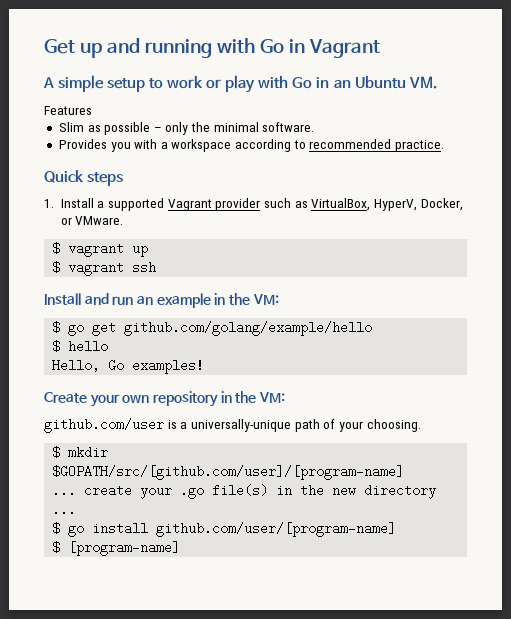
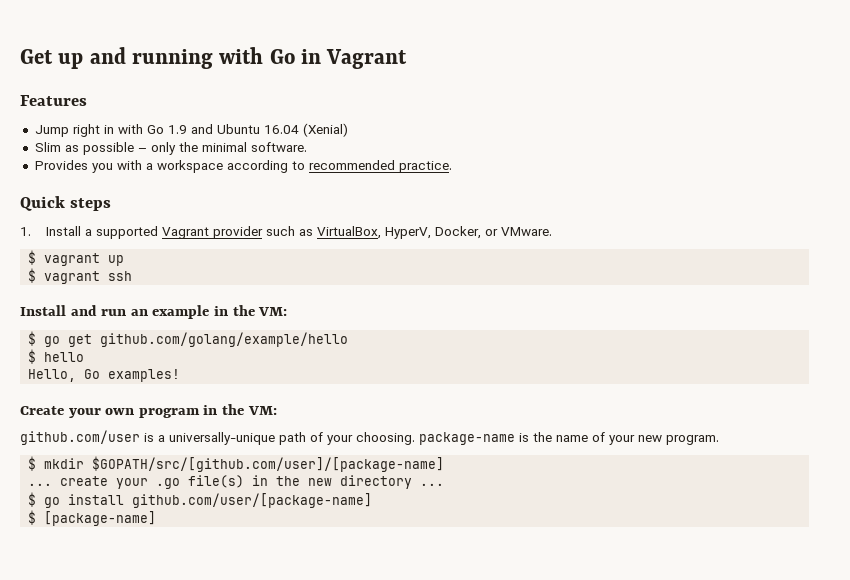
[43,75,437,93] [44,106,92,115] A simple setup to work or play with Go in an Ubuntu VM. // Features -> [20,95,87,106] [34,123,348,137] Features // Jump right in with Go 1.9 and Ubuntu 16.04 (Xenial)
[152,391,218,407] repository -> [138,408,200,418] program
(421, 425) none -> [419,432,719,445] package-name is the name of your new program.
[52,465,405,480] $GOPATH/src/[github.com/user]/[program-name] -> [92,456,445,472] $GOPATH/src/[github.com/user]/[package-name]
[156,522,397,537] [52,541,181,556] github.com/user/[program-name] // $ [program-name] -> [132,493,373,508] [28,510,157,526] github.com/user/[package-name] // $ [package-name]

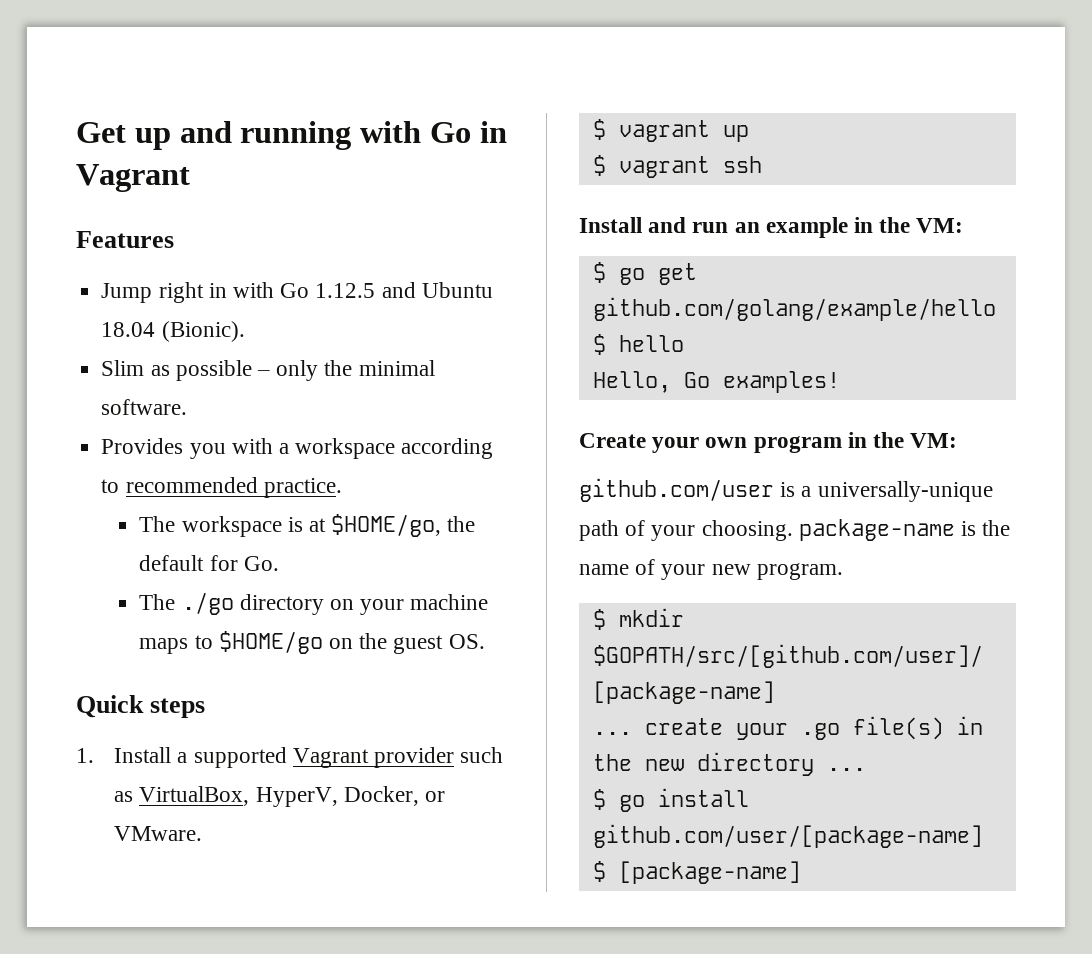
[167,125,187,134] 1.9 -> [315,283,376,298] 1.12.5
[263,123,348,137] 16.04 (Xenial) -> [101,321,245,342] 18.04 (Bionic).
(452, 167) none -> [139,514,476,537] [139,555,279,571] [139,592,489,615] [139,631,485,654] // The workspace is at $HOME/go, the default for Go. // The ./go directory on your machine maps to $HOME/go on the guest OS.

